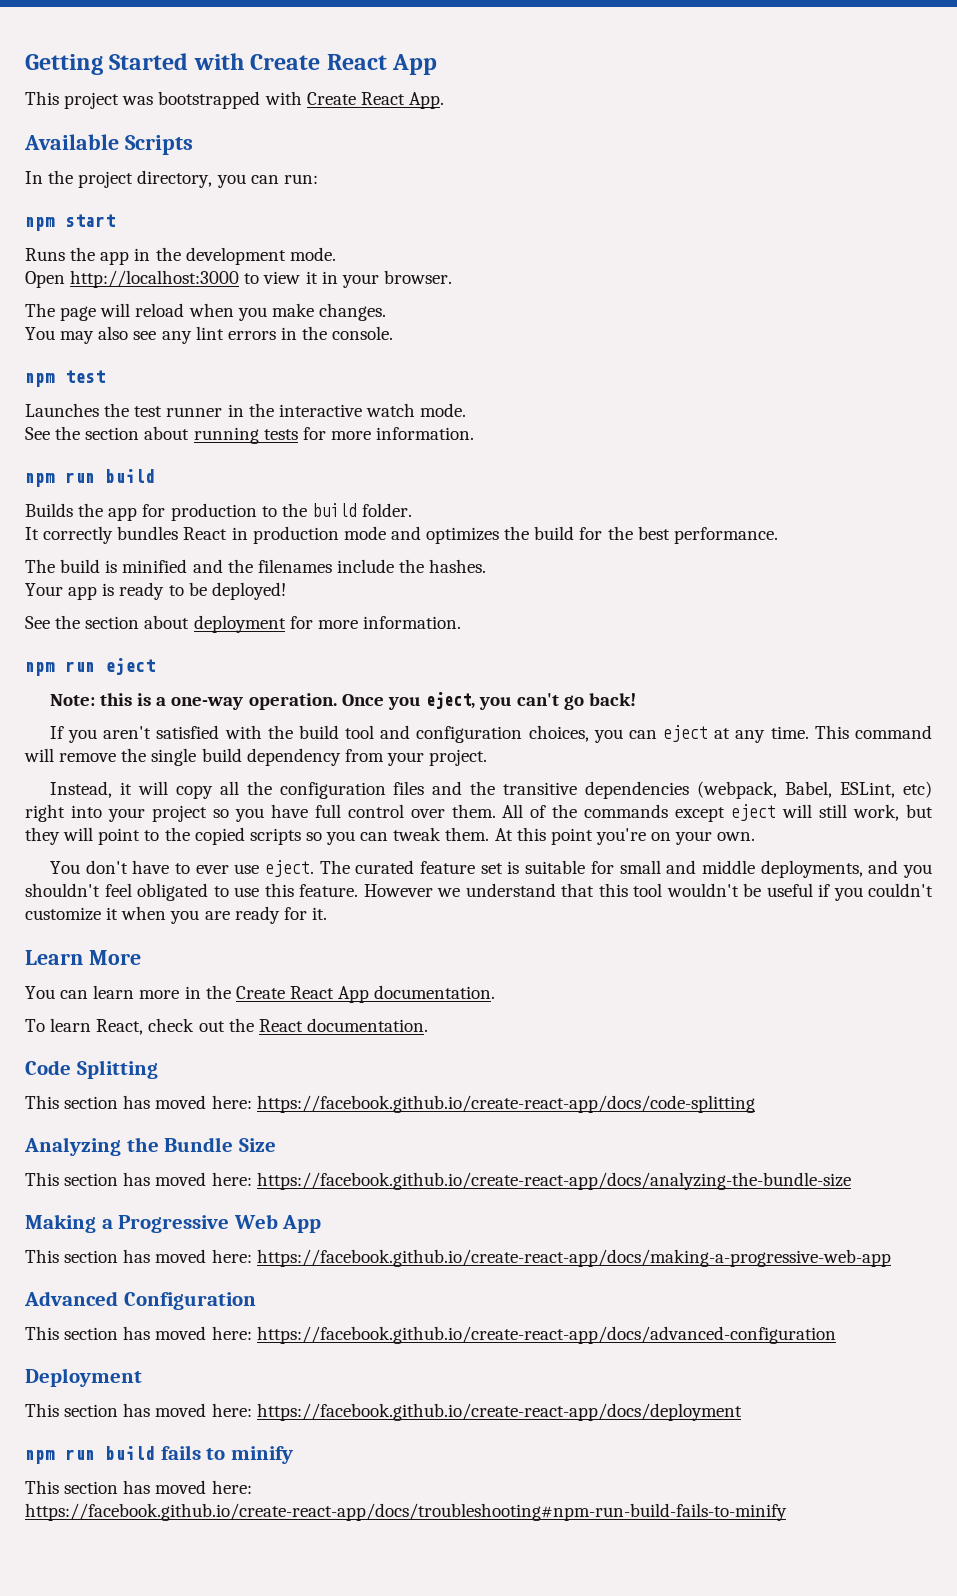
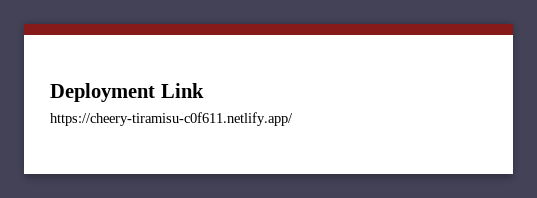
[25,53,438,75] [25,91,444,109] [24,134,193,155] [25,170,318,188] [25,214,115,231] [25,247,336,265] [25,270,452,288] [25,303,386,321] [25,326,394,344] [25,370,105,387] [25,403,467,417] [25,426,475,444] [25,469,155,487] [25,503,413,521] [25,526,778,544] [25,559,487,573] [25,582,286,600] [25,615,461,633] [25,658,155,676] [49,692,637,710] [49,725,932,743] [24,748,488,766] [49,781,933,799] [25,804,934,822] [25,827,756,845] [49,860,933,878] [25,883,933,901] [25,906,327,924] [25,950,141,965] [25,985,496,1003] [25,1018,428,1035] [25,1060,158,1079] [25,1095,755,1113] [24,1137,276,1156] [25,1172,851,1190] [25,1214,322,1233] [25,1249,891,1267] [24,1291,256,1310] [25,1326,836,1344] [25,1368,142,1387] [25,1403,742,1421] [25,1445,293,1464] [25,1480,252,1494] [25,1503,787,1521] Getting Started with Create React App // This project was bootstrapped with Create React App. // Available Scripts // In the project directory, you can run: // npm start // Runs the app in the development mode. // Open http://localhost:3000 to view it in your browser. // The page will reload when you make changes. // You may also see any lint errors in the console. // npm test // Launches the test runner in the interactive watch mode. // See the section about running tests for more information. // npm run build // Builds the app for production to the build folder. // It correctly bundles React in production mode and optimizes the build for the best performance. // The build is minified and the filenames include the hashes. // Your app is ready to be deployed! // See the section about deployment for more information. // npm run eject // Note: this is a one-way operation. Once you eject, you can't go back! // If you aren't satisfied with the build tool and configuration choices, you can eject at any time. This command will remove the single build dependency from your project. // Instead, it will copy all the configuration files and the transitive dependencies (webpack, Babel, ESLint, etc) right into your project so you have full control over them. All of the commands except eject will still work, but they will point to the copied scripts so you can tweak them. At this point you're on your own. // You don't have to ever use eject. The curated feature set is suitable for small and middle deployments, and you shouldn't feel obligated to use this feature. However we understand that this tool wouldn't be useful if you couldn't customize it when you are ready for it. // Learn More // You can learn more in the Create React App documentation. // To learn React, check out the React documentation. // Code Splitting // This section has moved here: https://facebook.github.io/create-react-app/docs/code-splitting // Analyzing the Bundle Size // This section has moved here: https://facebook.github.io/create-react-app/docs/analyzing-the-bundle-size // Making a Progressive Web App // This section has moved here: https://facebook.github.io/create-react-app/docs/making-a-progressive-web-app // Advanced Configuration // This section has moved here: https://facebook.github.io/create-react-app/docs/advanced-configuration // Deployment // This section has moved here: https://facebook.github.io/create-react-app/docs/deployment // npm run build fails to minify // This section has moved here: https://facebook.github.io/create-react-app/docs/troubleshooting#npm-run-build-fails-to-minify -> [50,83,204,102] [50,112,293,126] Deployment Link // https://cheery-tiramisu-c0f611.netlify.app/

